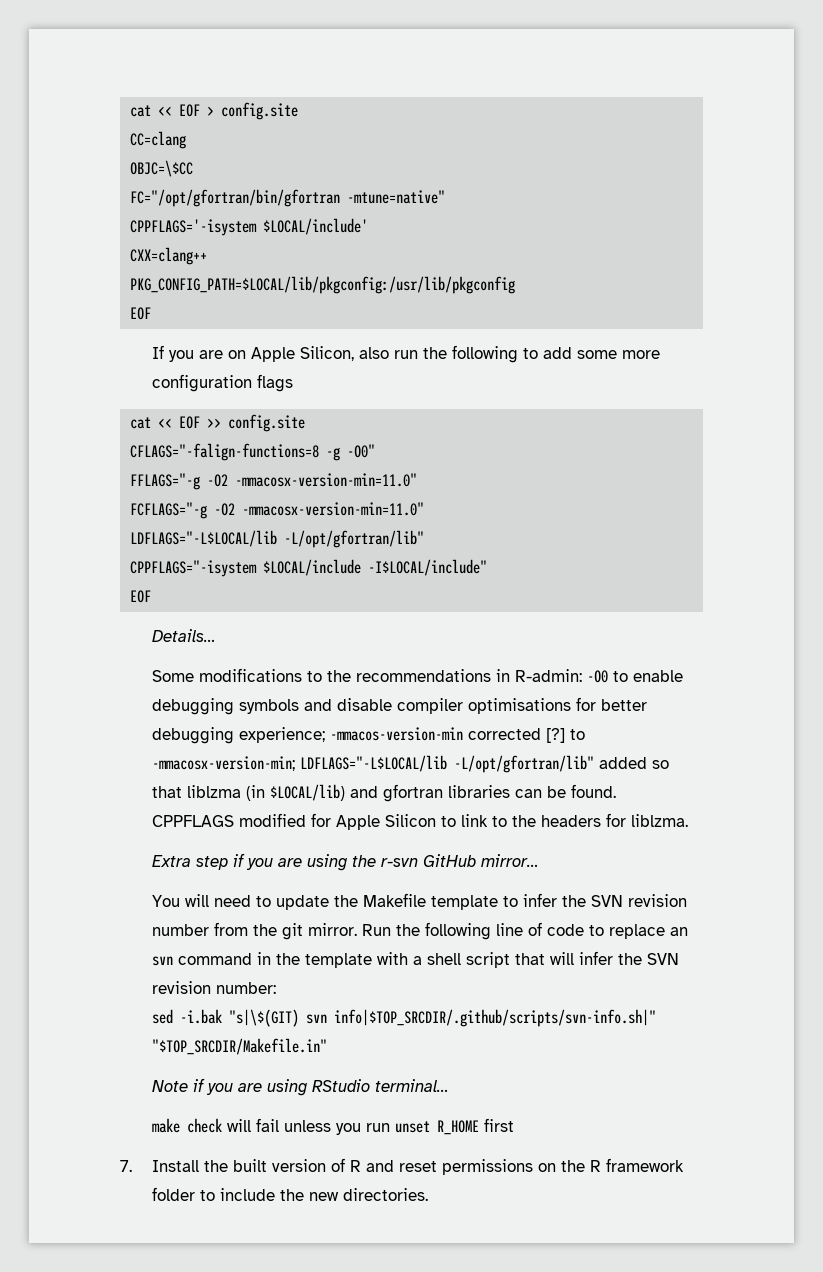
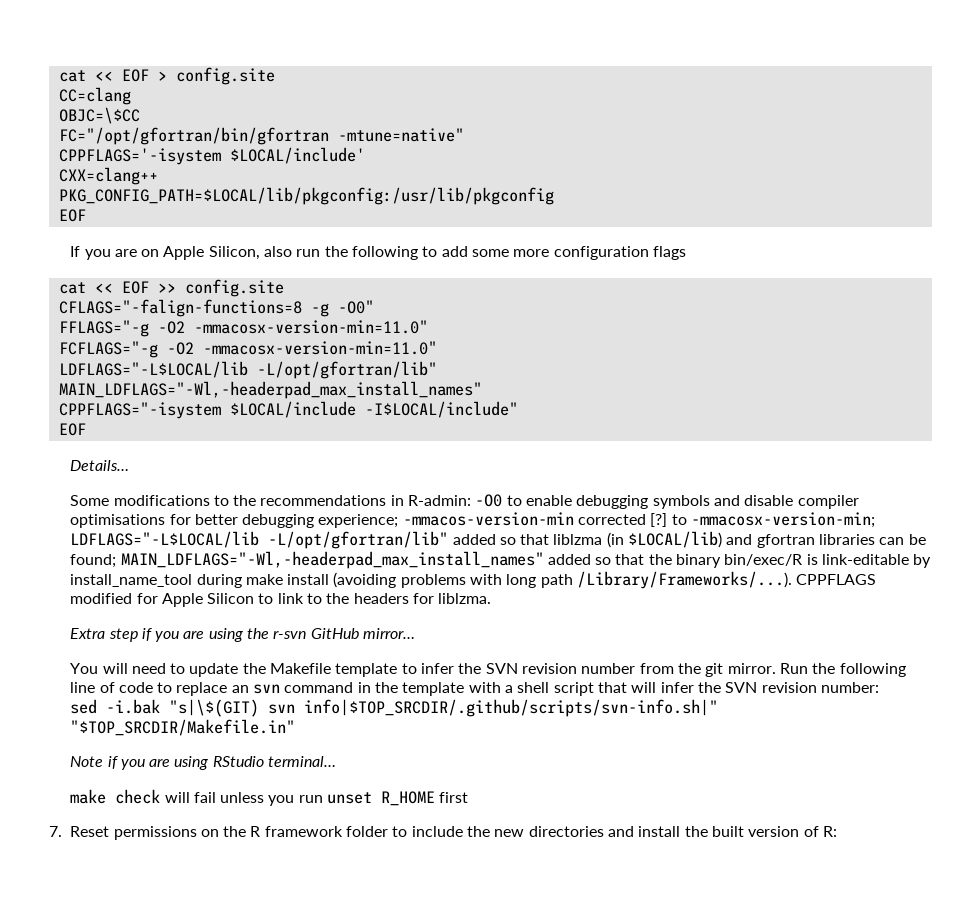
(425, 539) none -> [58,381,482,399] // MAIN_LDFLAGS="-Wl,-headerpad_max_install_names"
[571,784,617,798] found. -> [70,551,932,569] [70,571,793,589] found; MAIN_LDFLAGS="-Wl,-headerpad_max_install_names" added so that the binary bin/exec/R is link-editable by install_name_tool during make install (avoiding problems with long path /Library/Frameworks/...).
[152,1158,438,1172] Install the built version of R and reset -> [70,826,110,837] Reset
[343,1188,429,1201] directories. -> [528,826,837,837] directories and install the built version of R:

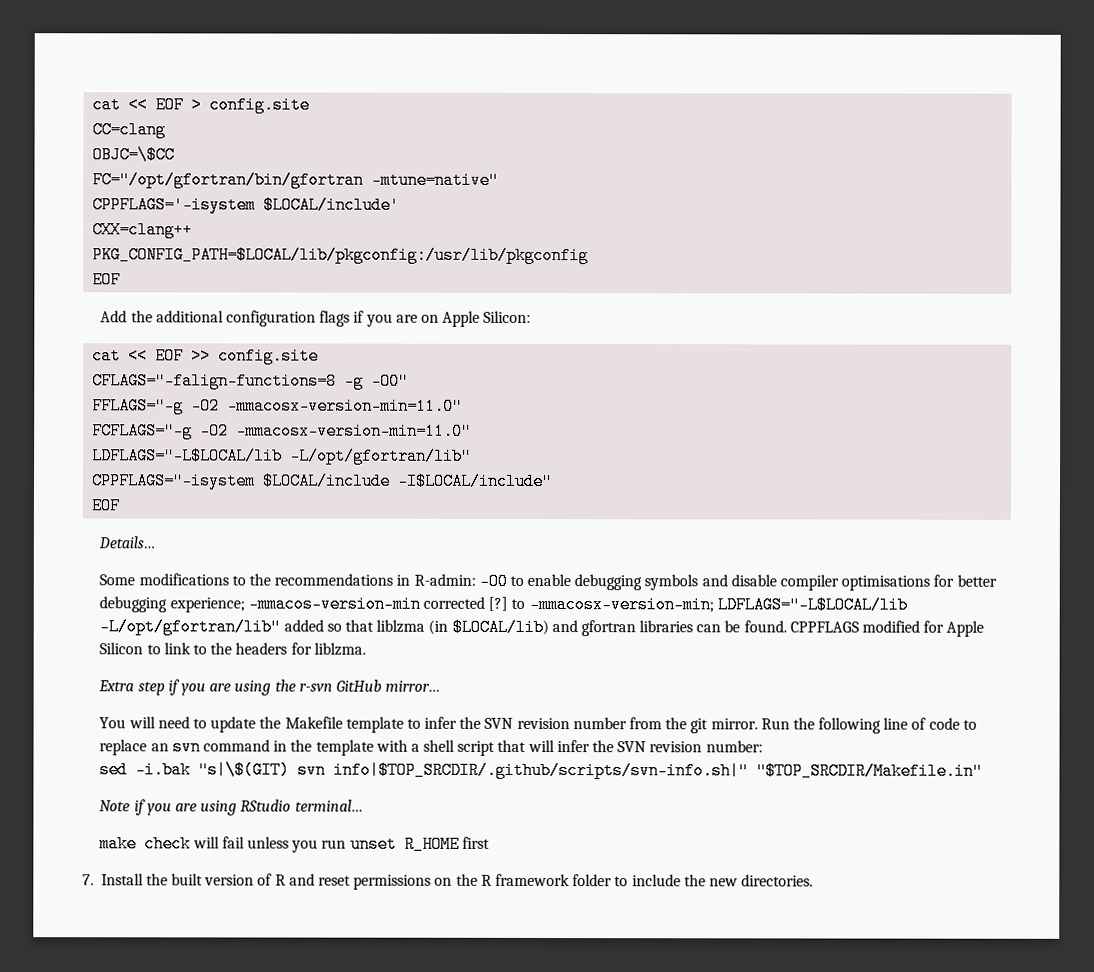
[70,246,687,260] If you are on Apple Silicon, also run the following to add some more configuration flags -> [100,310,532,327] Add the additional configuration flags if you are on Apple Silicon:
[58,381,482,399] // MAIN_LDFLAGS="-Wl,-headerpad_max_install_names" -> (473, 456) none
[70,551,932,569] [70,571,793,589] found; MAIN_LDFLAGS="-Wl,-headerpad_max_install_names" added so that the binary bin/exec/R is link-editable by install_name_tool during make install (avoiding problems with long path /Library/Frameworks/...). -> [743,620,787,633] found.
[70,826,110,837] Reset -> [100,873,352,886] Install the built version of R and reset
[528,826,837,837] directories and install the built version of R: -> [741,874,814,887] directories.

